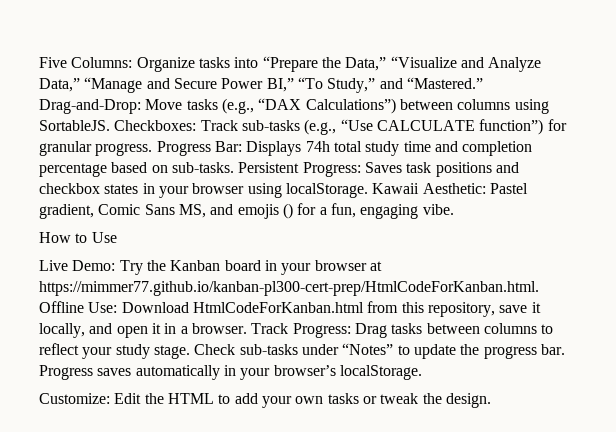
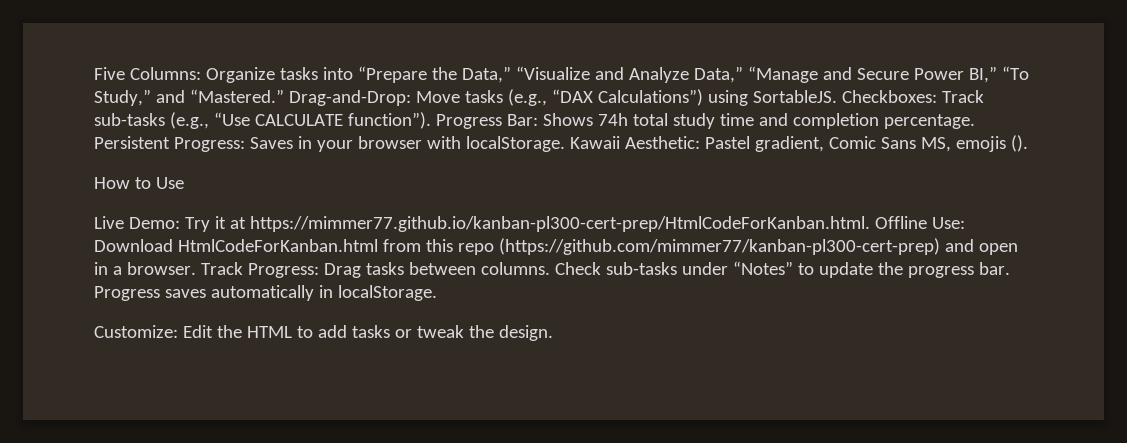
[399,99,511,110] between columns -> (703, 97) none
[479,119,567,135] [39,141,153,156] function”) for granular progress. -> [347,112,431,129] function”).
[246,141,302,156] Displays -> [542,113,593,126] Shows
[39,162,519,177] [39,183,282,198] percentage based on sub-tasks. Persistent Progress: Saves task positions and checkbox states in your browser using -> [883,114,975,129] [94,136,461,152] percentage. Persistent Progress: Saves in your browser with
[210,203,454,219] and emojis () for a fun, engaging vibe. -> [955,135,1028,152] emojis ().
[146,260,367,275] the Kanban board in your browser -> [214,216,226,229] it
[427,302,541,317] [39,323,85,338] repository, save it locally, -> [457,238,940,255] repo (https://github.com/mimmer77/kanban-pl300-cert-prep)
[151,323,161,334] it -> (1018, 249) none
[483,323,554,334] [39,343,190,359] columns to reflect your study stage. -> [480,262,550,275] columns.
[240,365,336,380] your browser’s -> (333, 291) none
[261,396,324,408] your own -> (347, 331) none

